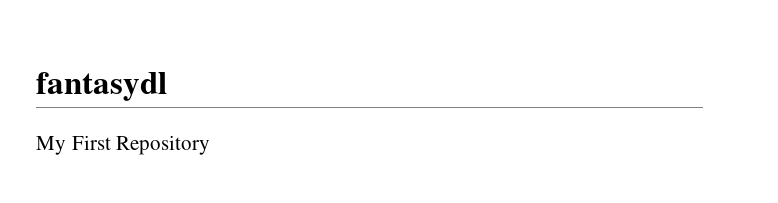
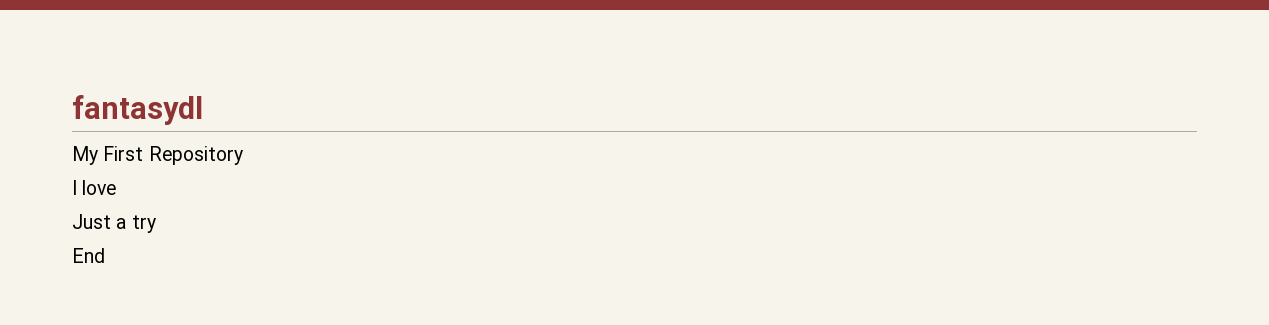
(211, 145) none -> [72,180,117,195] [72,214,156,233] [72,248,105,263] // I love // Just a try // End

